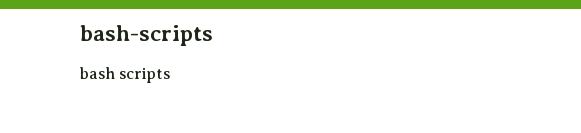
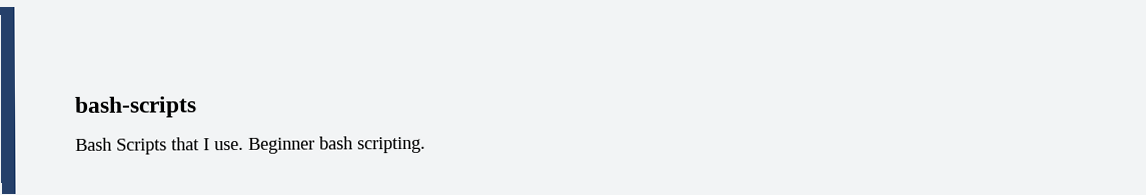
[80,67,171,83] bash scripts -> [75,136,426,155] Bash Scripts that I use. Beginner bash scripting.

